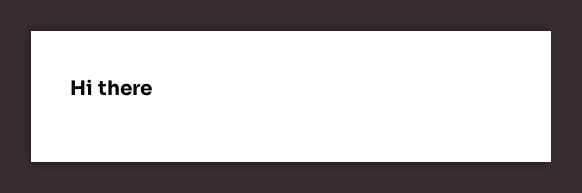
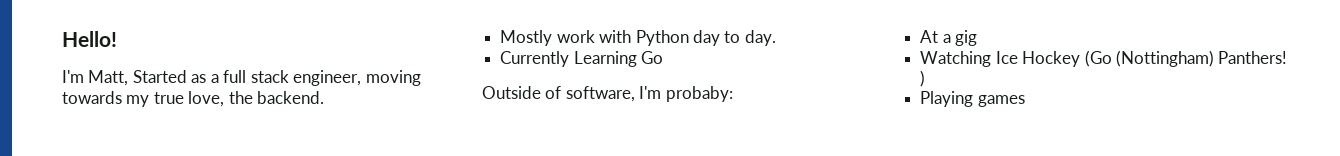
[70,79,153,96] Hi there -> [62,31,117,47] [62,70,421,86] [62,91,325,107] [500,30,776,46] [500,51,664,67] [482,86,733,102] [920,30,978,46] [920,50,1288,67] [920,70,926,87] [920,91,1025,107] Hello! // I'm Matt, Started as a full stack engineer, moving towards my true love, the backend. // Mostly work with Python day to day. // Currently Learning Go // Outside of software, I'm probaby: // At a gig // Watching Ice Hockey (Go (Nottingham) Panthers! ) // Playing games

